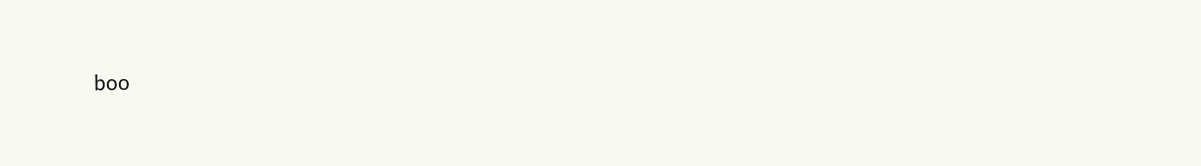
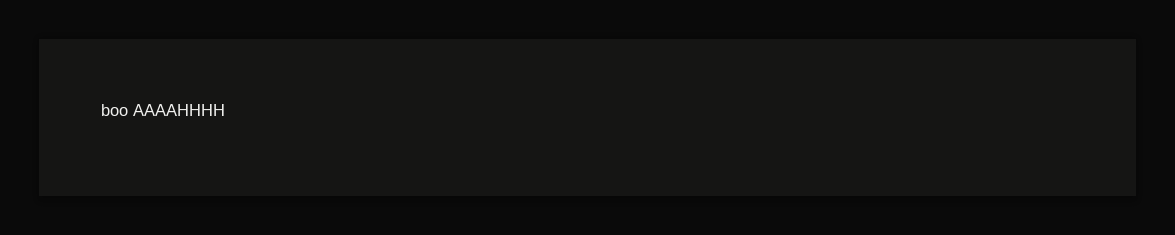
(131, 82) none -> [133,104,225,116] AAAAHHHH

